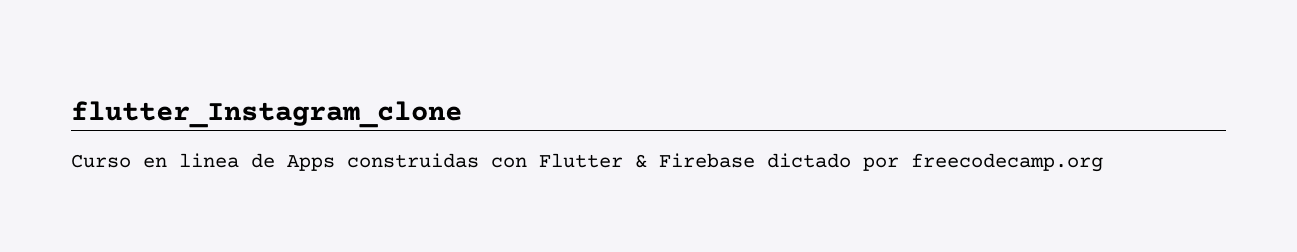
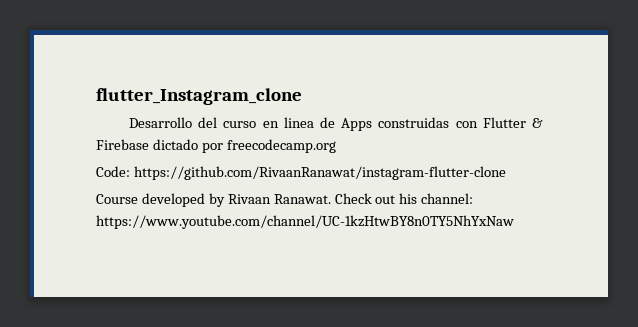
[71,154,131,168] Curso -> [129,117,257,128] Desarrollo del curso
(1103, 162) none -> [96,166,506,180] [96,193,474,207] [96,215,514,229] // Code: https://github.com/RivaanRanawat/instagram-flutter-clone // Course developed by Rivaan Ranawat. Check out his channel: https://www.youtube.com/channel/UC-1kzHtwBY8n0TY5NhYxNaw

